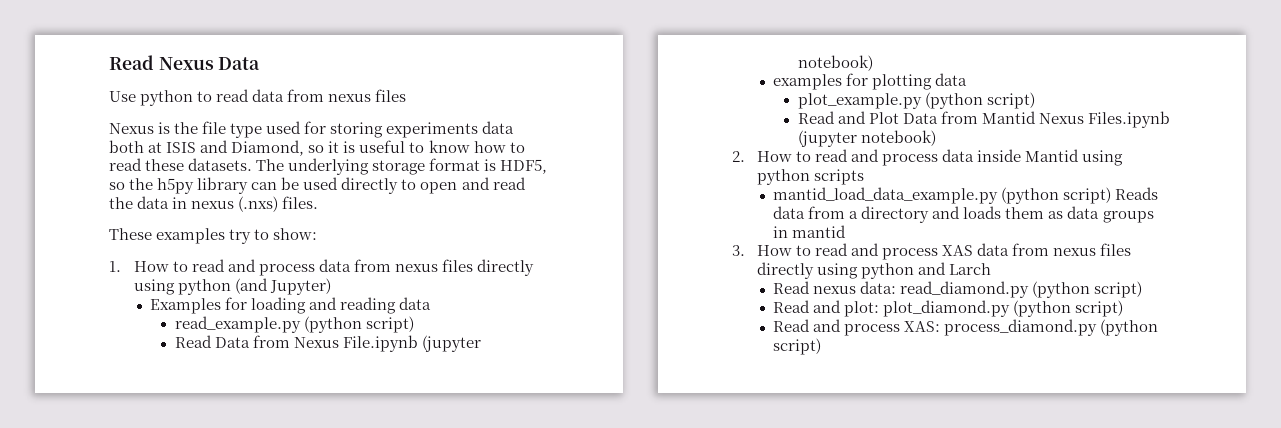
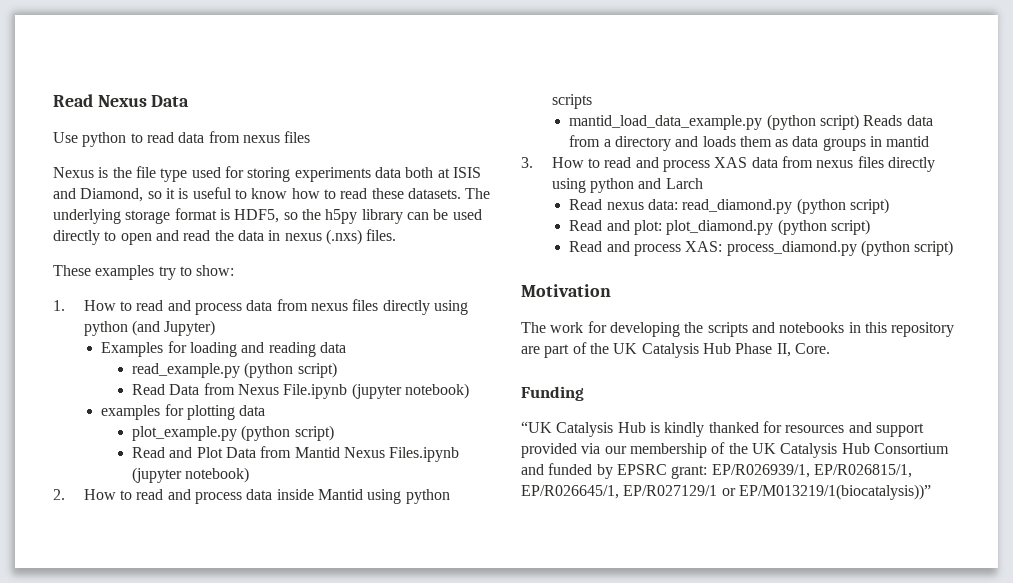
(822, 346) none -> [521,284,611,297] [521,321,955,337] [521,342,830,358] [521,386,584,401] [521,421,924,437] [521,442,949,458] [521,463,912,479] [521,484,931,500] // Motivation // The work for developing the scripts and notebooks in this repository are part of the UK Catalysis Hub Phase II, Core. // Funding // “UK Catalysis Hub is kindly thanked for resources and support provided via our membership of the UK Catalysis Hub Consortium and funded by EPSRC grant: EP/R026939/1, EP/R026815/1, EP/R026645/1, EP/R027129/1 or EP/M013219/1(biocatalysis))”

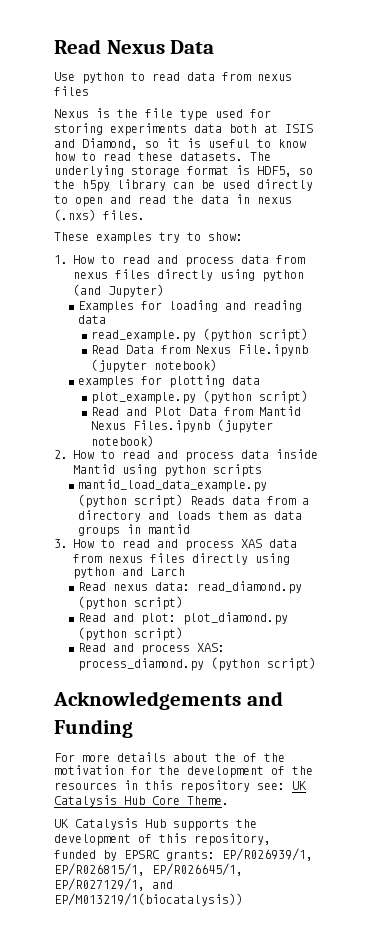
[521,284,611,297] [521,321,955,337] [521,342,830,358] [521,386,584,401] [521,421,924,437] [521,442,949,458] [521,464,544,475] Motivation // The work for developing the scripts and notebooks in this repository are part of the UK Catalysis Hub Phase II, Core. // Funding // “UK Catalysis Hub is kindly thanked for resources and support provided via our membership of the UK Catalysis Hub Consortium and -> [53,691,283,710] [54,719,133,738] [54,752,285,762] [54,765,313,778] [54,780,307,793] [54,795,229,807] [54,818,257,831] [54,833,271,846] Acknowledgements and Funding // For more details about the of the motivation for the development of the resources in this repository see: UK Catalysis Hub Core Theme. // UK Catalysis Hub supports the development of this repository,
[671,465,708,479] grant: -> [166,850,215,861] grants:
[623,484,931,500] EP/R027129/1 or EP/M013219/1(biocatalysis))” -> [54,878,173,891] [54,893,243,906] EP/R027129/1, and EP/M013219/1(biocatalysis))

